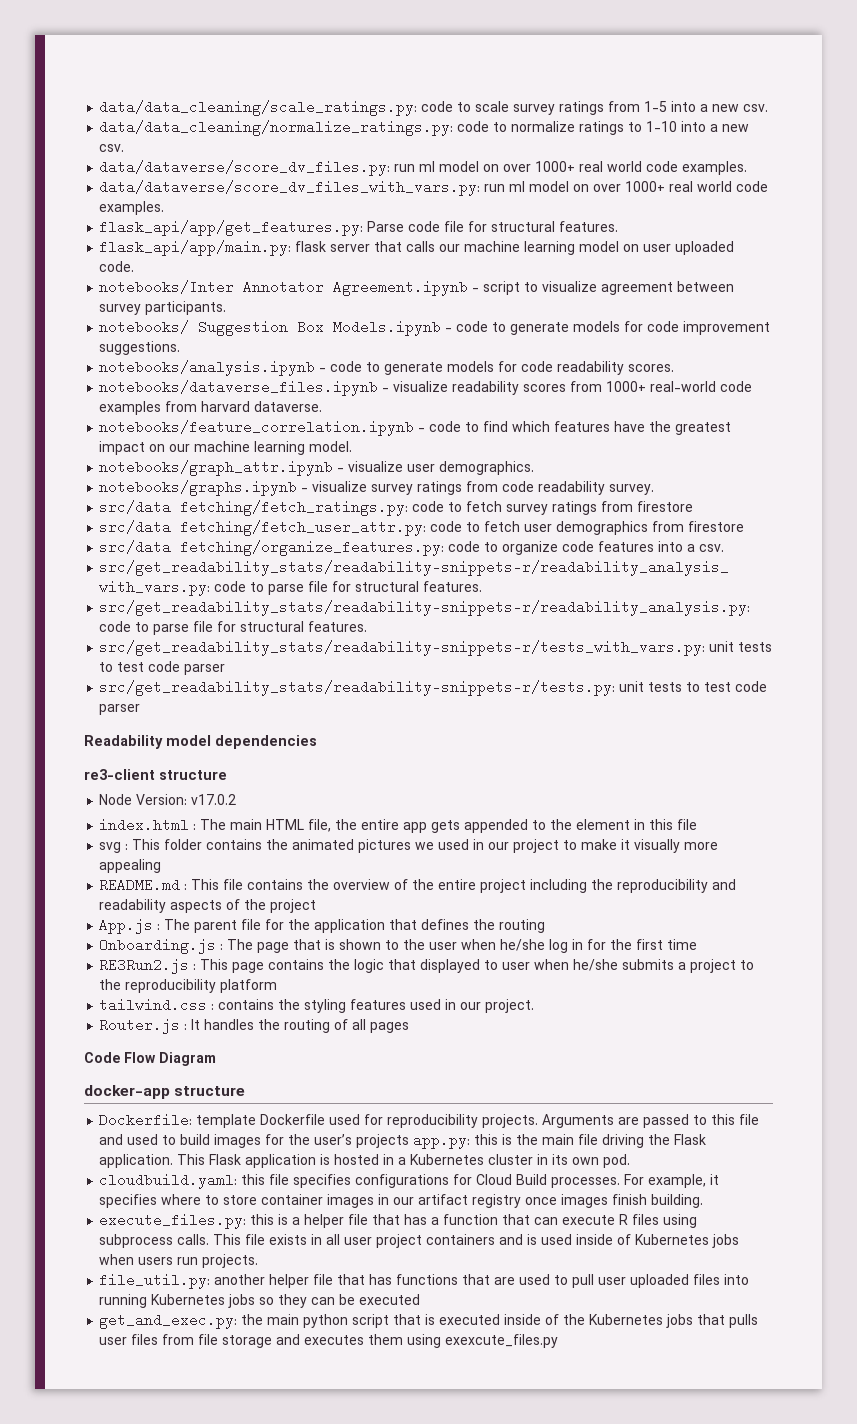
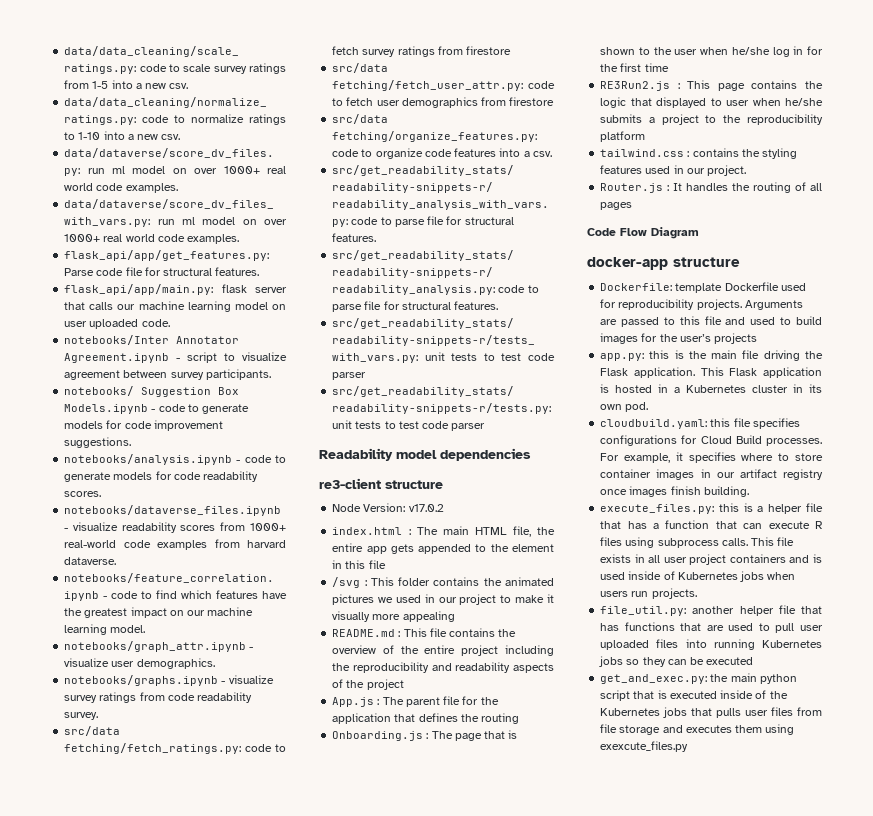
[99,842,122,853] svg -> [332,577,361,588] /svg
(410, 1141) none -> (758, 338) //

